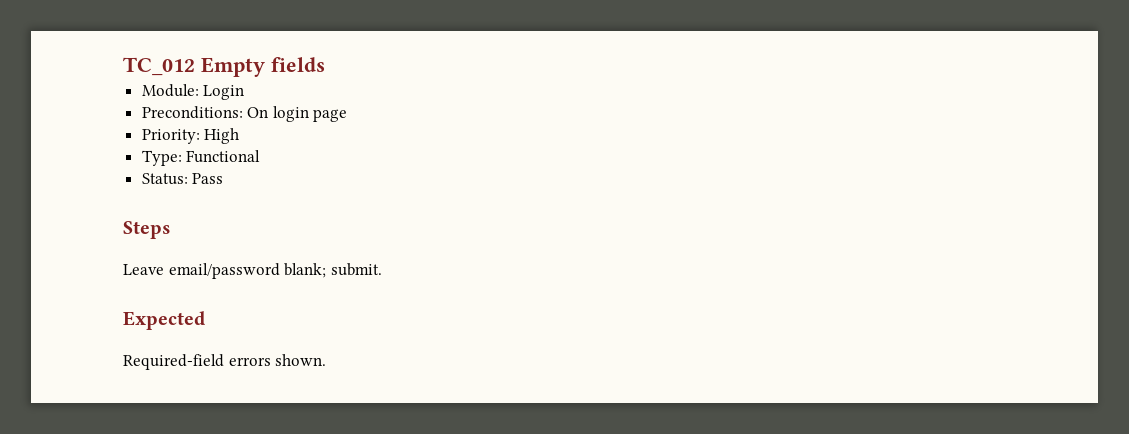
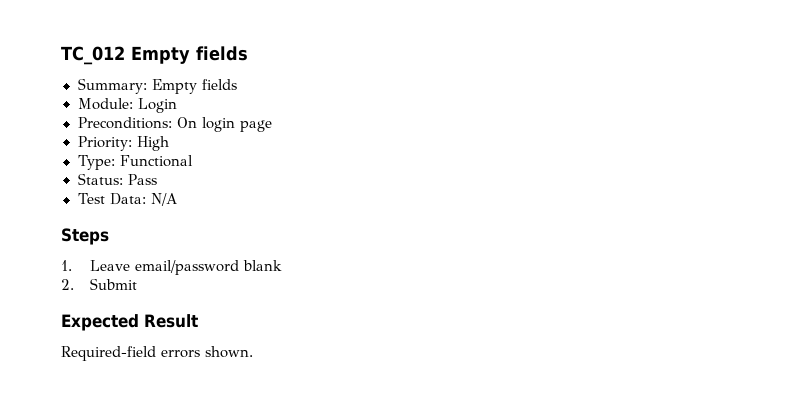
(325, 64) none -> [77,78,237,94] // Summary: Empty fields
(224, 178) none -> [77,193,178,206] // Test Data: N/A
(171, 230) none -> [61,260,72,271] 1.
[284,263,382,278] blank; submit. -> [243,260,283,271] [61,278,138,290] blank // 2. Submit
(205, 320) none -> [144,314,198,328] Result

